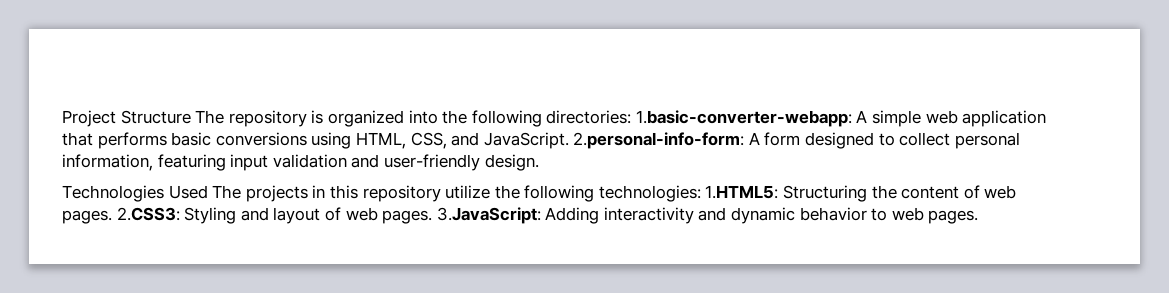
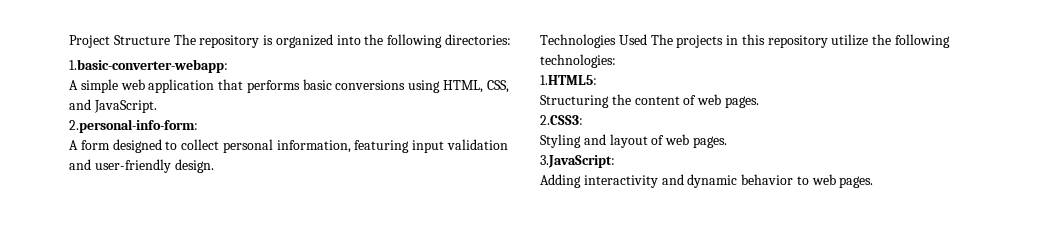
(632, 117) none -> (512, 39) //
(852, 118) none -> (228, 66) //
(569, 140) none -> (157, 106) //
(745, 140) none -> (198, 126) //
(701, 193) none -> (616, 61) //
(779, 192) none -> (597, 80) //
(112, 217) none -> (759, 102) //
(180, 214) none -> (583, 120) //
(433, 217) none -> (727, 142) //
(541, 215) none -> (615, 161) //

